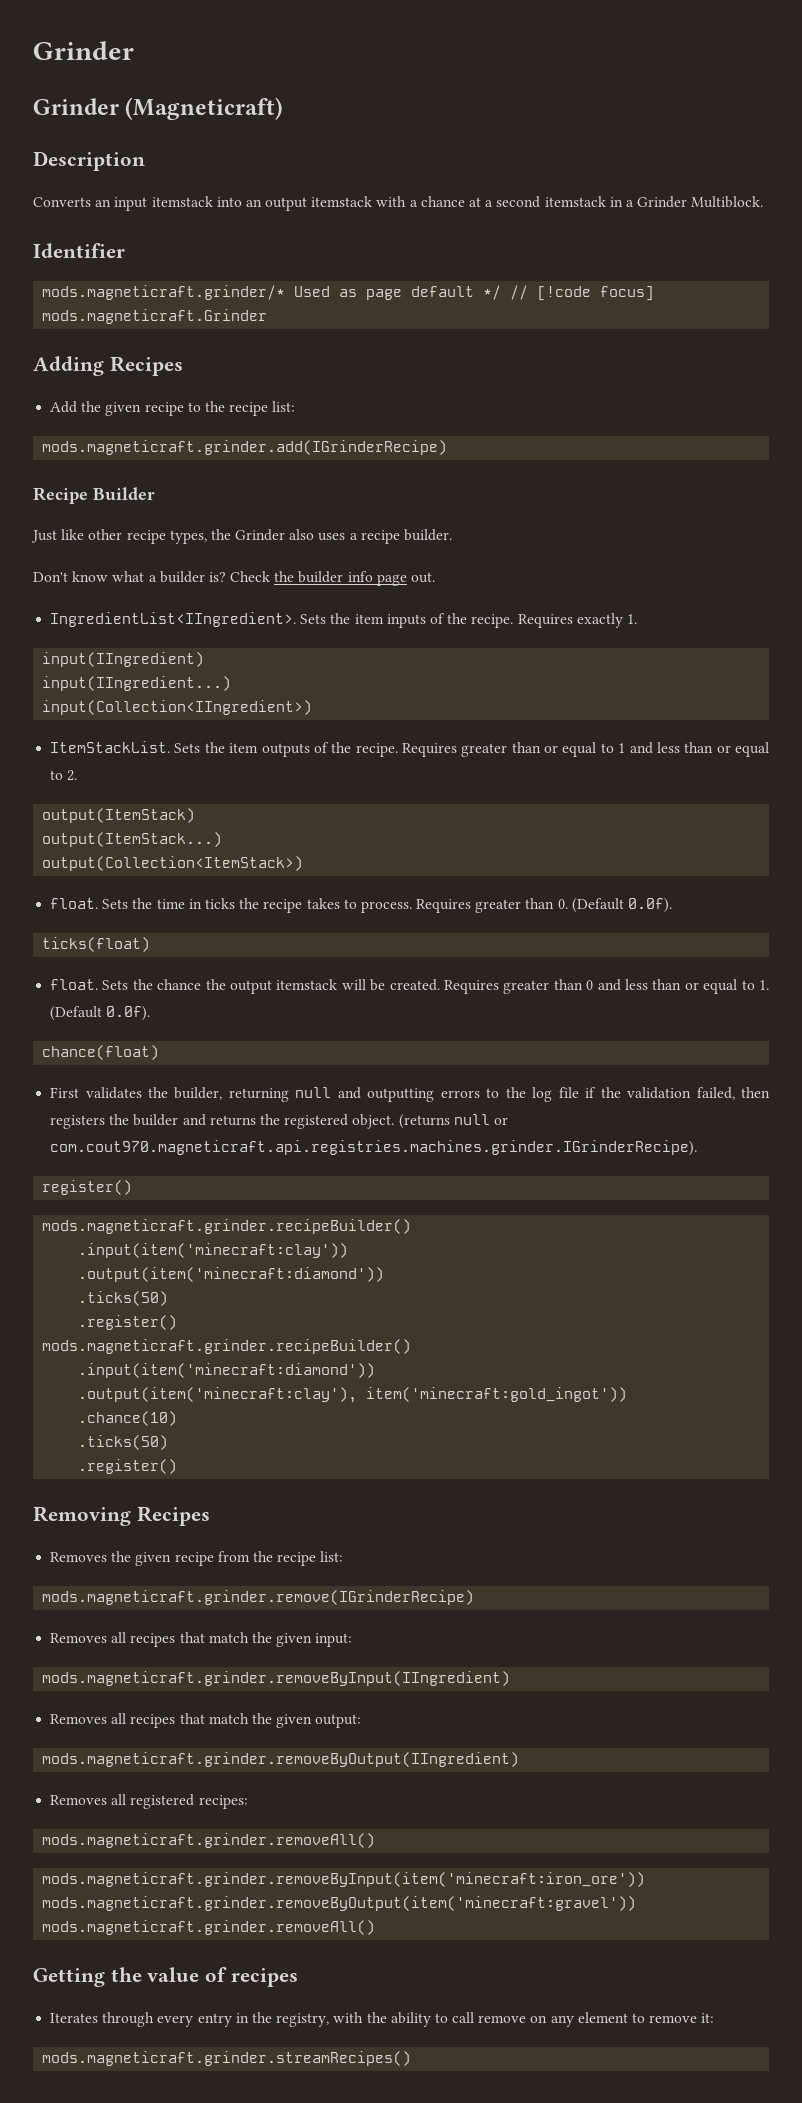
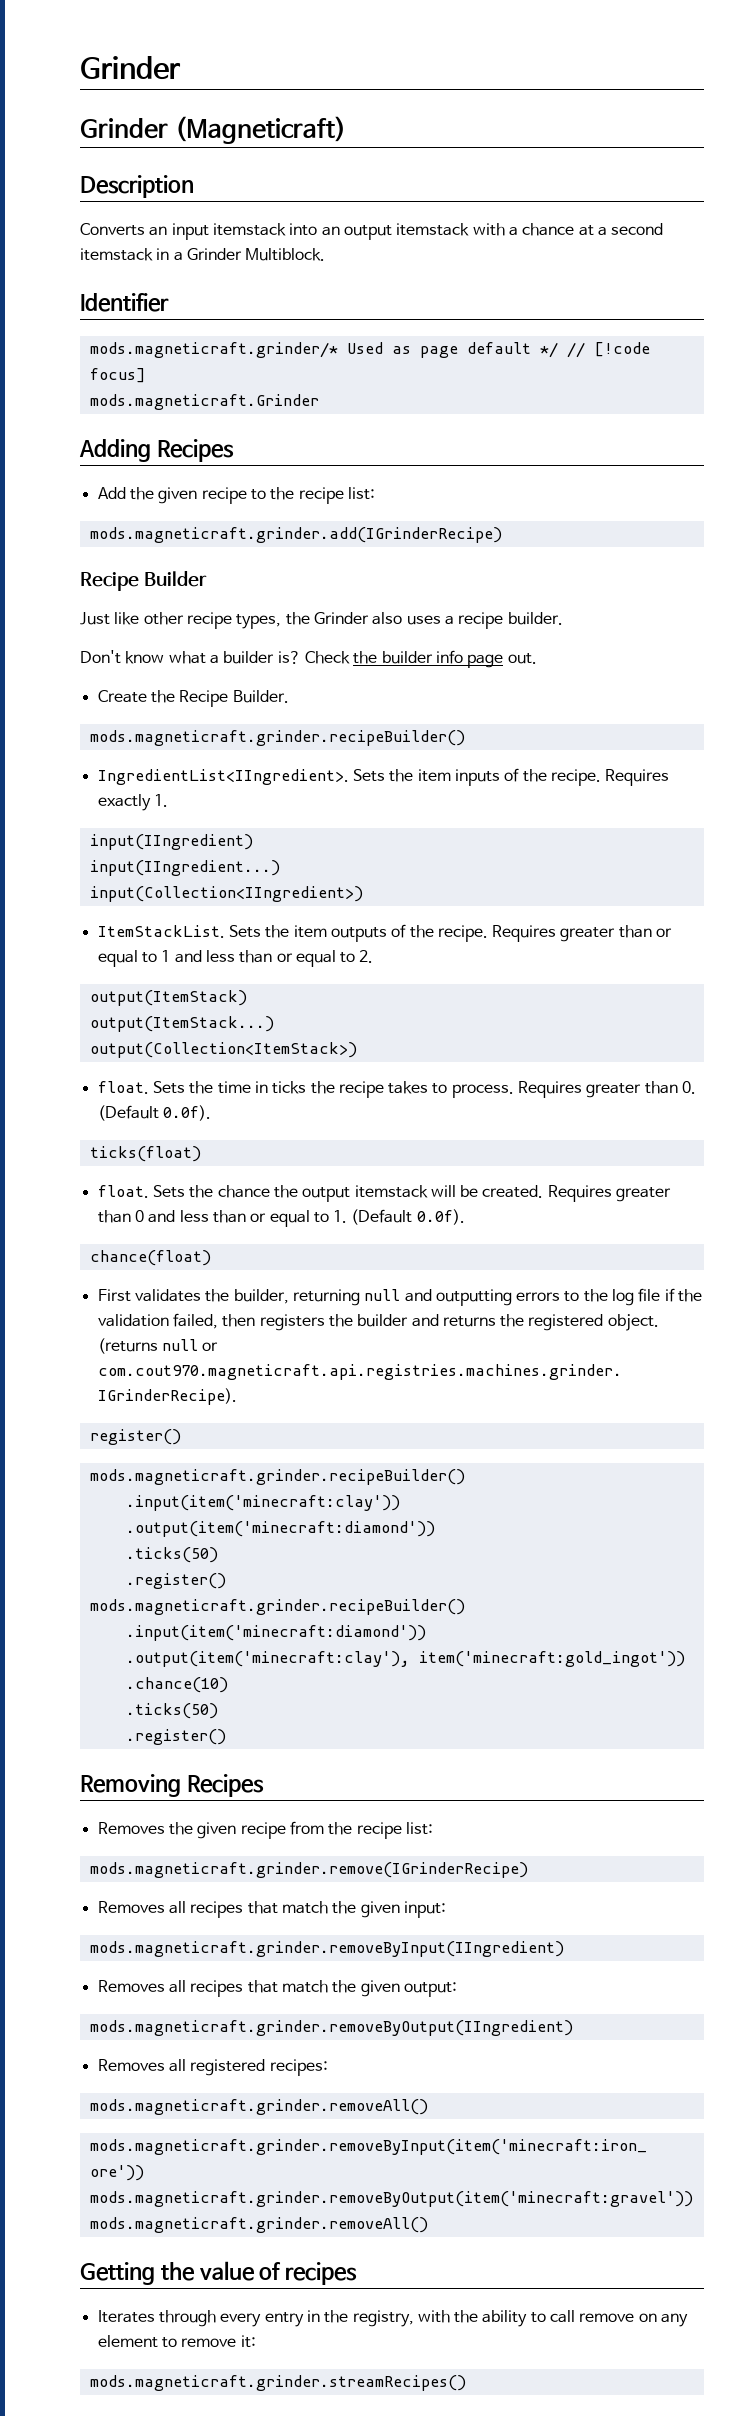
(436, 577) none -> [97,690,289,707] [89,730,465,746] // Create the Recipe Builder. // mods.magneticraft.grinder.recipeBuilder()

